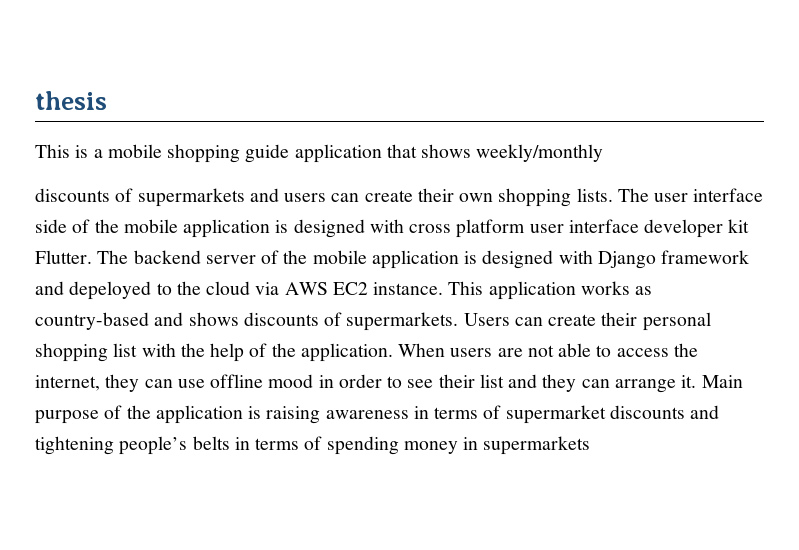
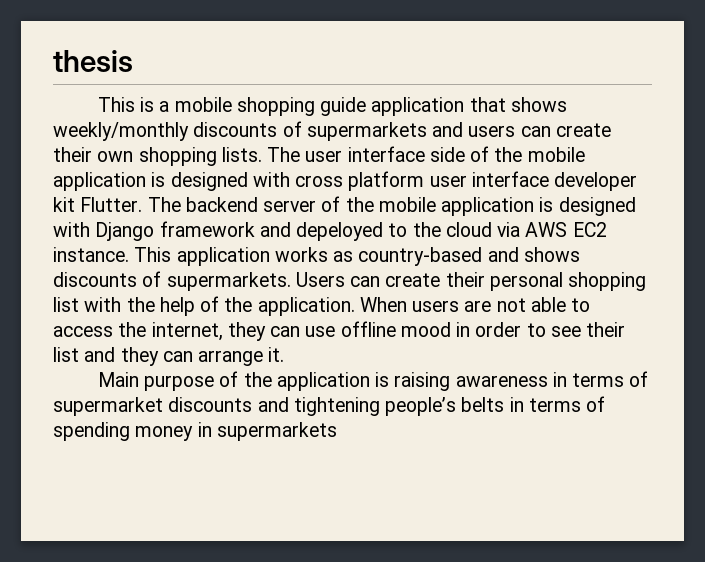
(604, 153) // -> (189, 131) none
(697, 381) none -> (285, 354) //

